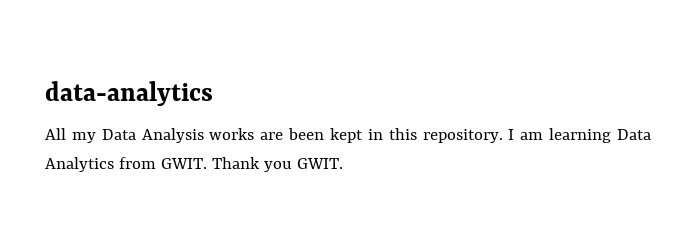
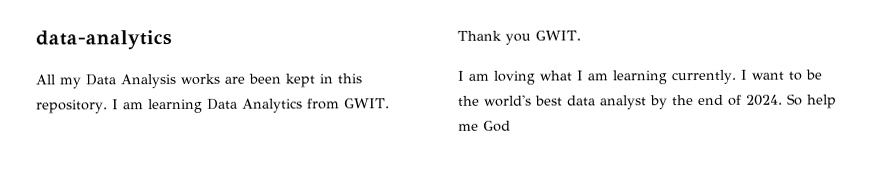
(343, 163) none -> [457,69,822,85] [458,93,837,110] [458,120,511,132] // I am loving what I am learning currently. I want to be the world's best data analyst by the end of 2024. So help me God

